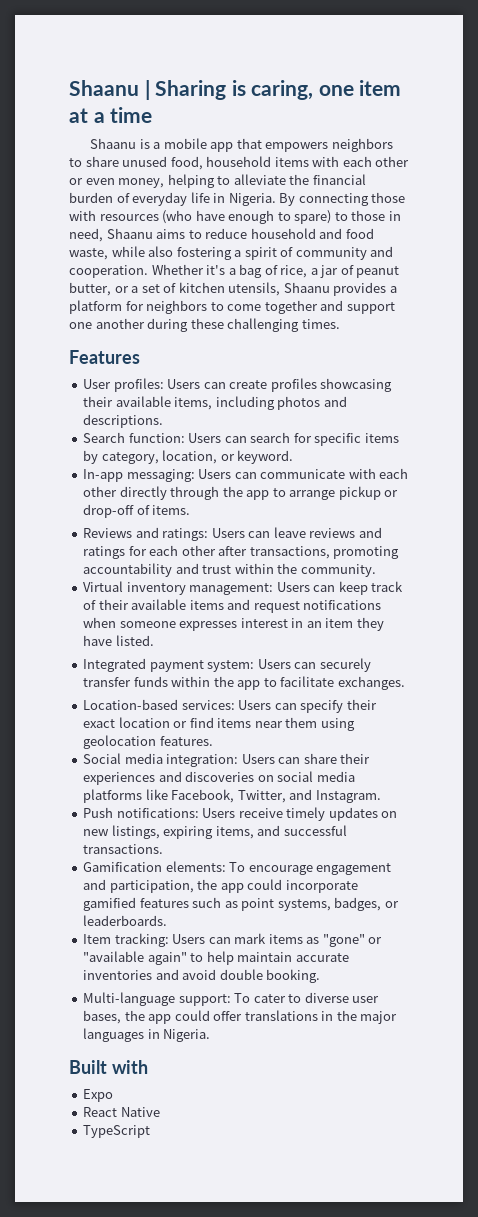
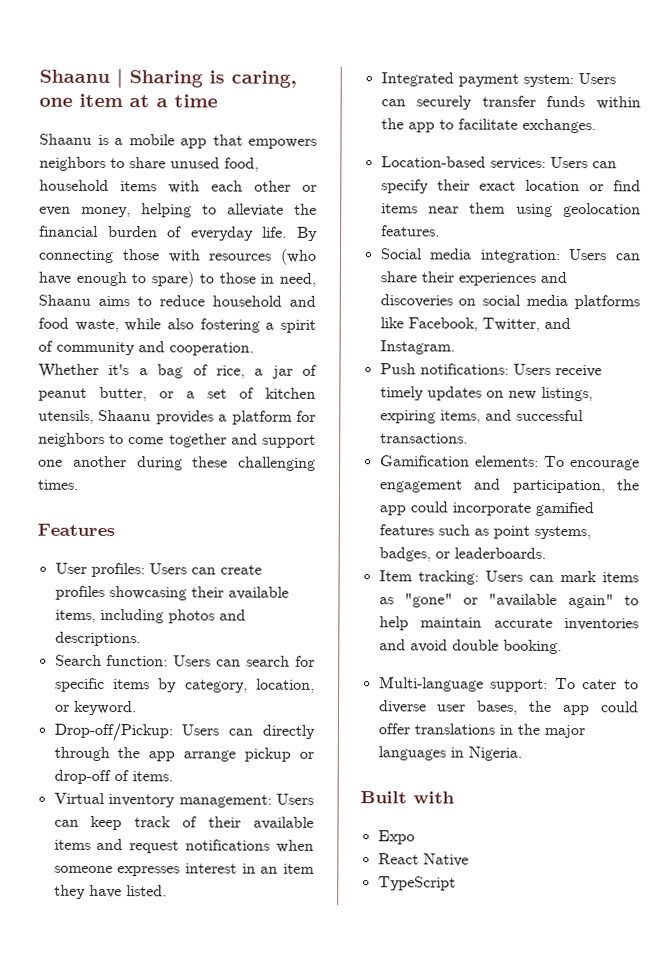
[190,192,276,206] life in Nigeria. -> [262,226,288,238] life.
[83,468,409,482] [83,486,118,497] In-app messaging: Users can communicate with each other -> [53,722,254,742] Drop-off/Pickup: Users can
[272,488,286,497] to -> (176, 756) none
[83,527,382,541] [83,545,400,559] [83,563,376,577] // Reviews and ratings: Users can leave reviews and ratings for each other after transactions, promoting accountability and trust within the community. -> (173, 776) none

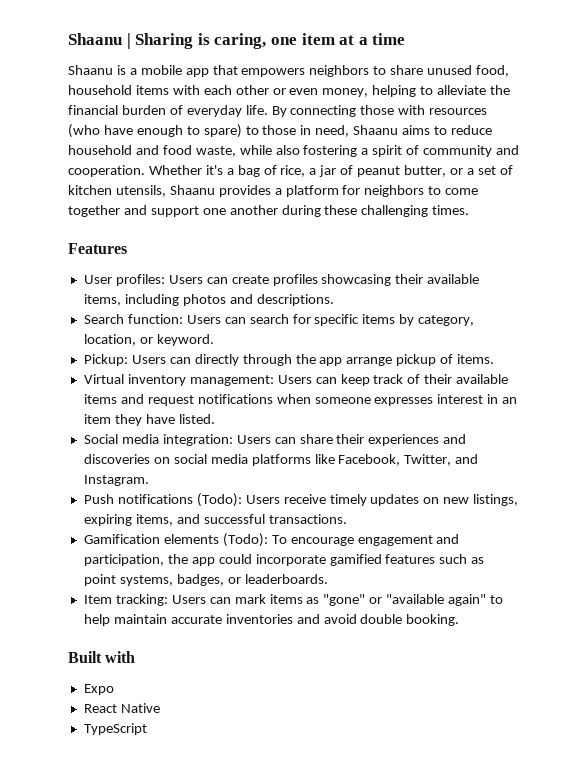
[53,722,173,742] Drop-off/Pickup: -> [83,354,128,366] Pickup:
[299,751,314,759] [53,769,111,785] or drop-off -> (437, 360) none
[380,72,616,88] [380,95,641,110] [380,118,596,134] [380,156,617,170] [380,179,641,194] [380,202,641,218] [380,225,440,237] // Integrated payment system: Users can securely transfer funds within the app to facilitate exchanges. // Location-based services: Users can specify their exact location or find items near them using geolocation features. -> (215, 419) none
[419,363,509,375] notifications: -> [117,493,242,507] notifications (Todo):
[474,455,539,467] elements: -> [163,533,268,547] elements (Todo):
[378,676,639,692] [377,700,639,716] [377,723,585,739] [377,746,522,761] // Multi-language support: To cater to diverse user bases, the app could offer translations in the major languages in Nigeria. -> (460, 620) none

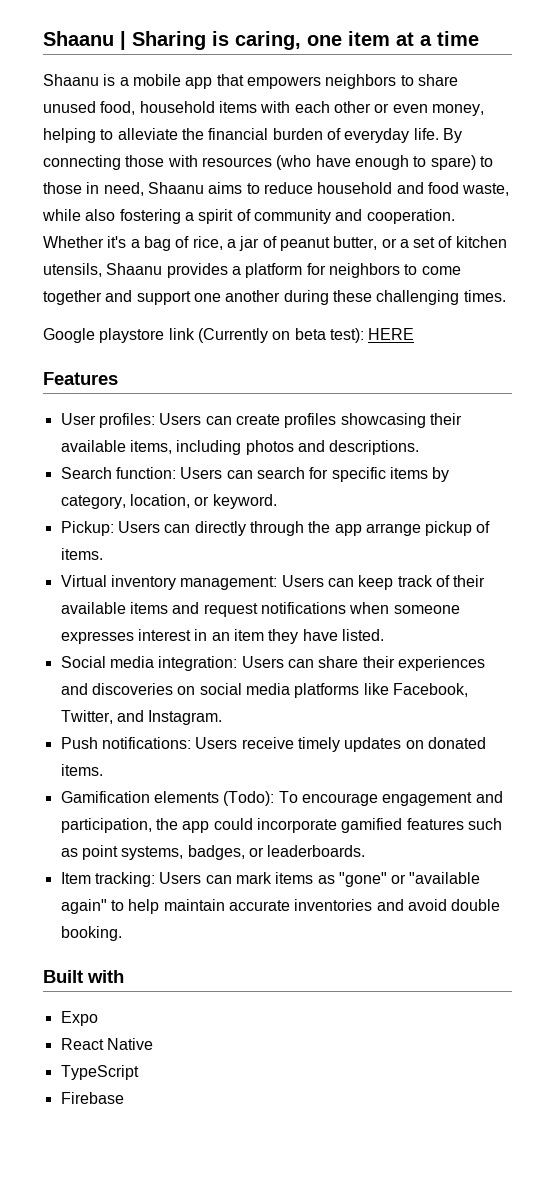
(470, 210) none -> [43,328,415,343] // Google playstore link (Currently on beta test): HERE
[117,493,242,507] notifications (Todo): -> [101,737,191,749] notifications:
[443,494,519,506] [83,514,347,526] new listings, expiring items, and successful transactions. -> [427,737,486,749] [60,764,103,776] donated items.
(147, 729) none -> [60,1092,124,1104] // Firebase

